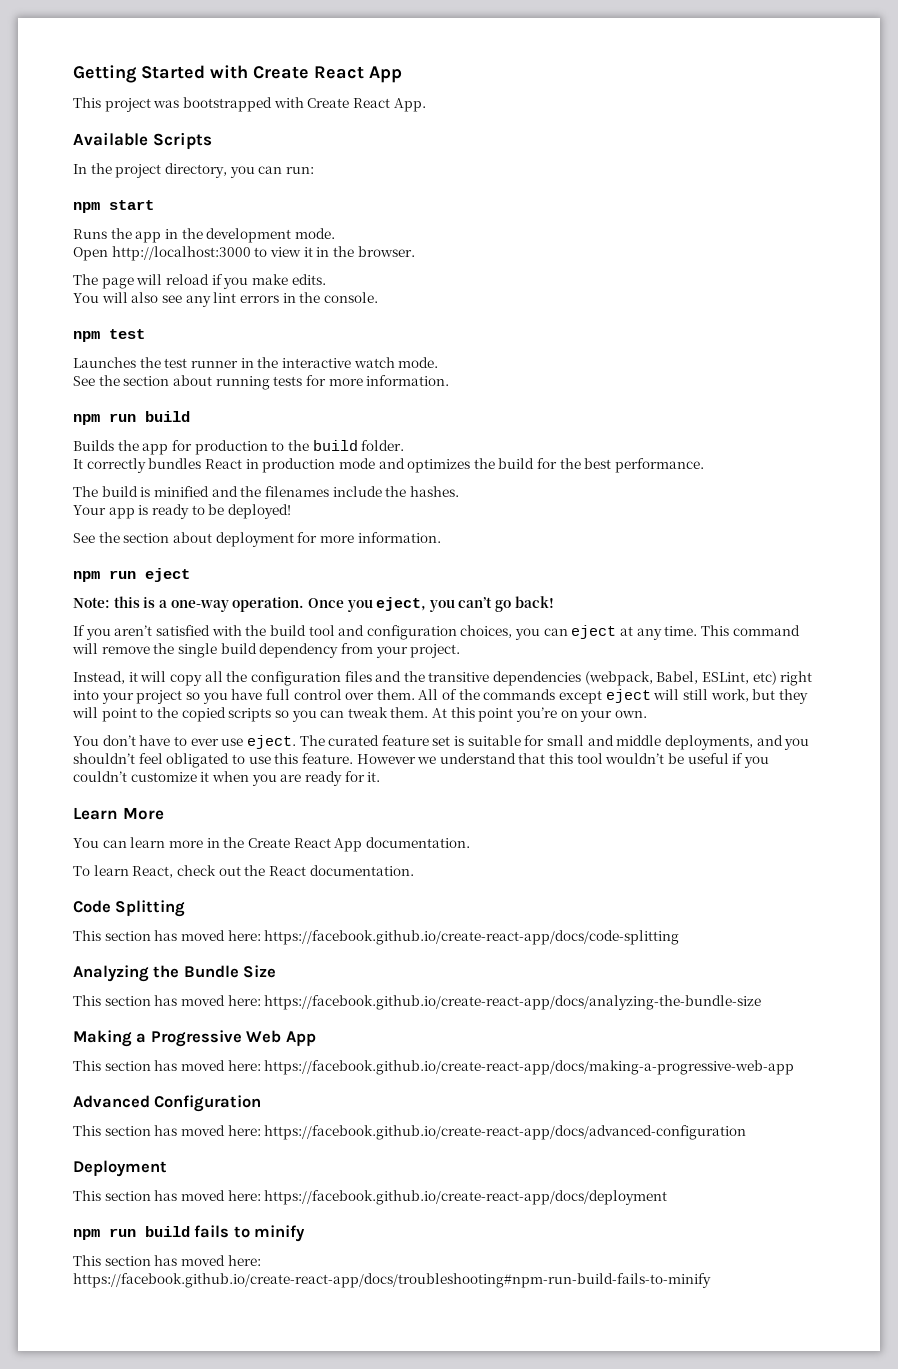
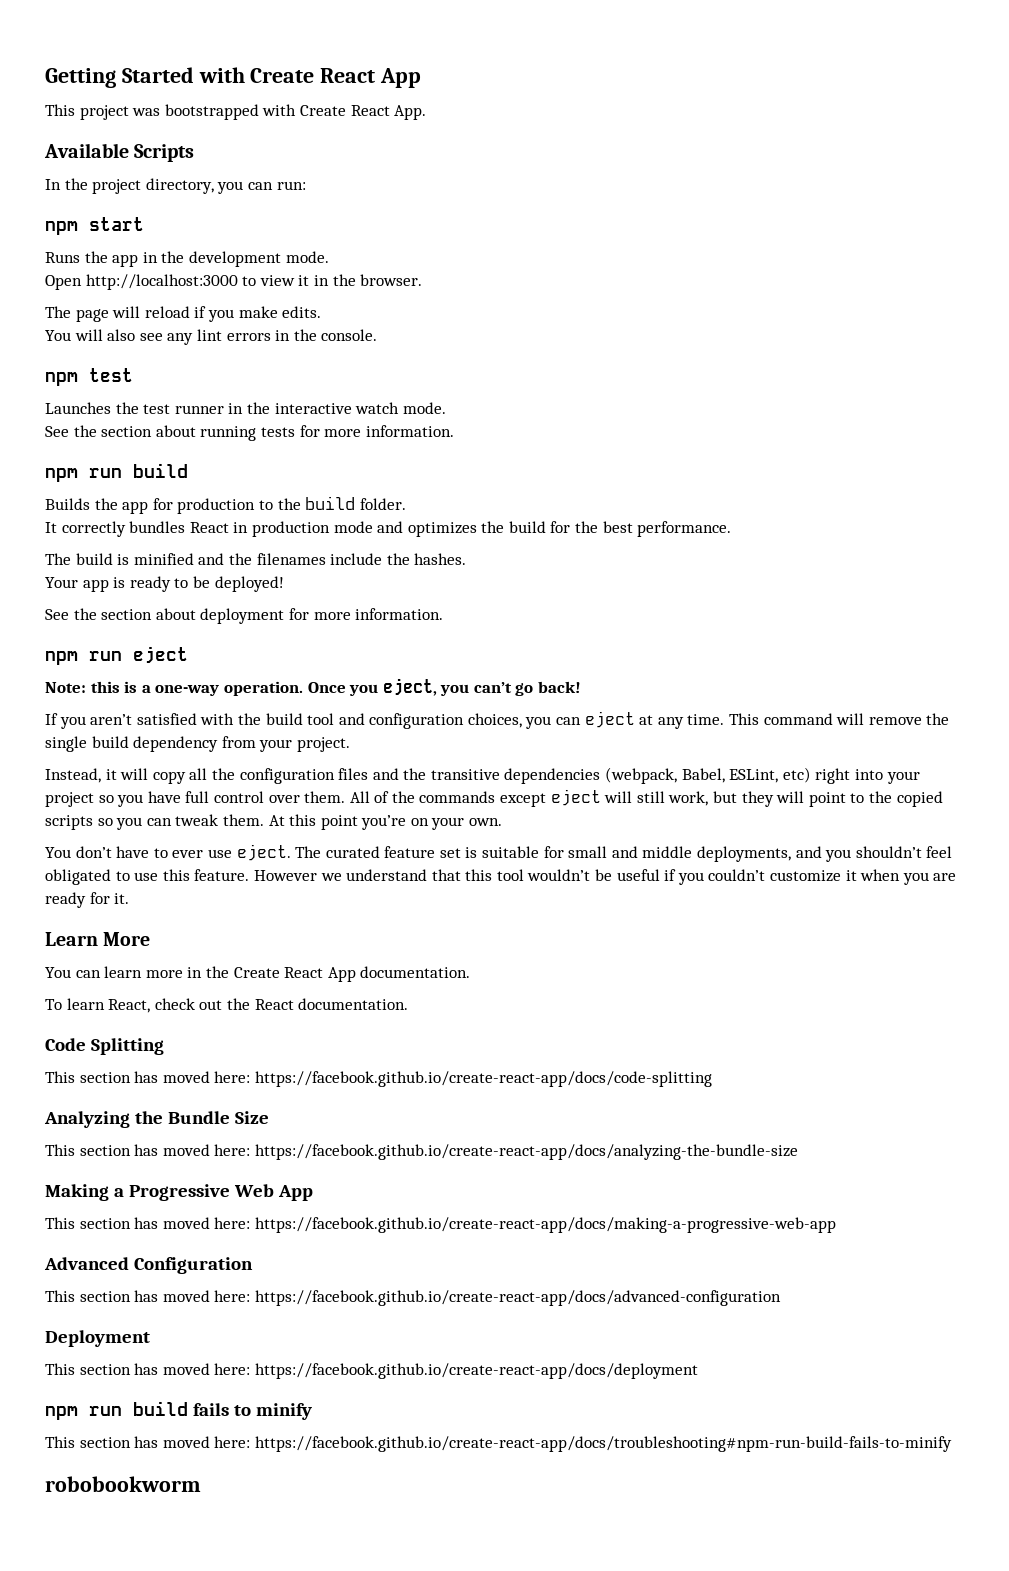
(711, 1280) none -> [45,1476,201,1492] // robobookworm

